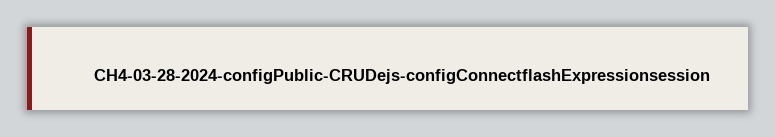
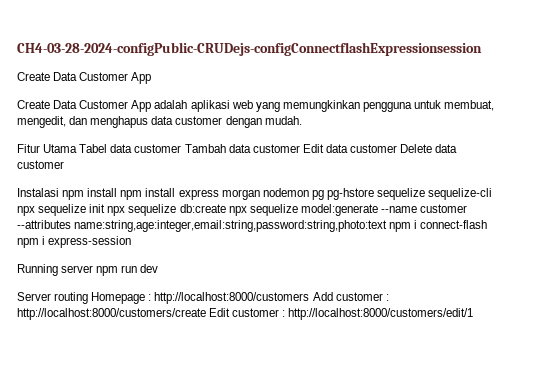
(710, 76) none -> [17,72,152,84] [17,100,495,112] [17,116,302,128] [17,144,458,153] [17,160,64,169] [17,188,493,200] [17,204,468,216] [17,220,488,232] [17,236,132,248] [17,264,159,276] [17,292,389,304] [17,308,474,320] // Create Data Customer App // Create Data Customer App adalah aplikasi web yang memungkinkan pengguna untuk membuat, mengedit, dan menghapus data customer dengan mudah. // Fitur Utama Tabel data customer Tambah data customer Edit data customer Delete data customer // Instalasi npm install npm install express morgan nodemon pg pg-hstore sequelize sequelize-cli npx sequelize init npx sequelize db:create npx sequelize model:generate --name customer --attributes name:string,age:integer,email:string,password:string,photo:text npm i connect-flash npm i express-session // Running server npm run dev // Server routing Homepage : http://localhost:8000/customers Add customer : http://localhost:8000/customers/create Edit customer : http://localhost:8000/customers/edit/1

